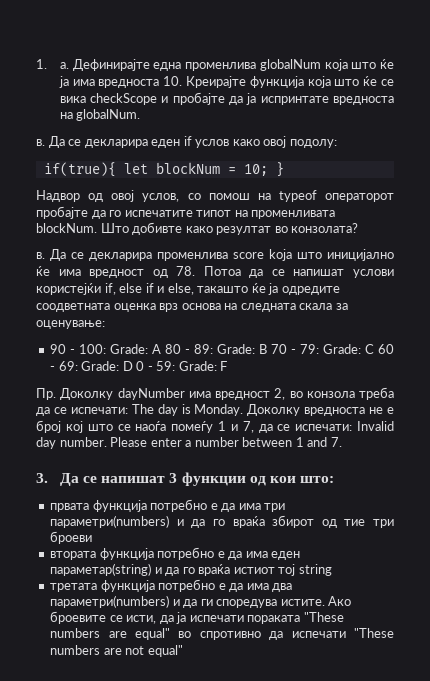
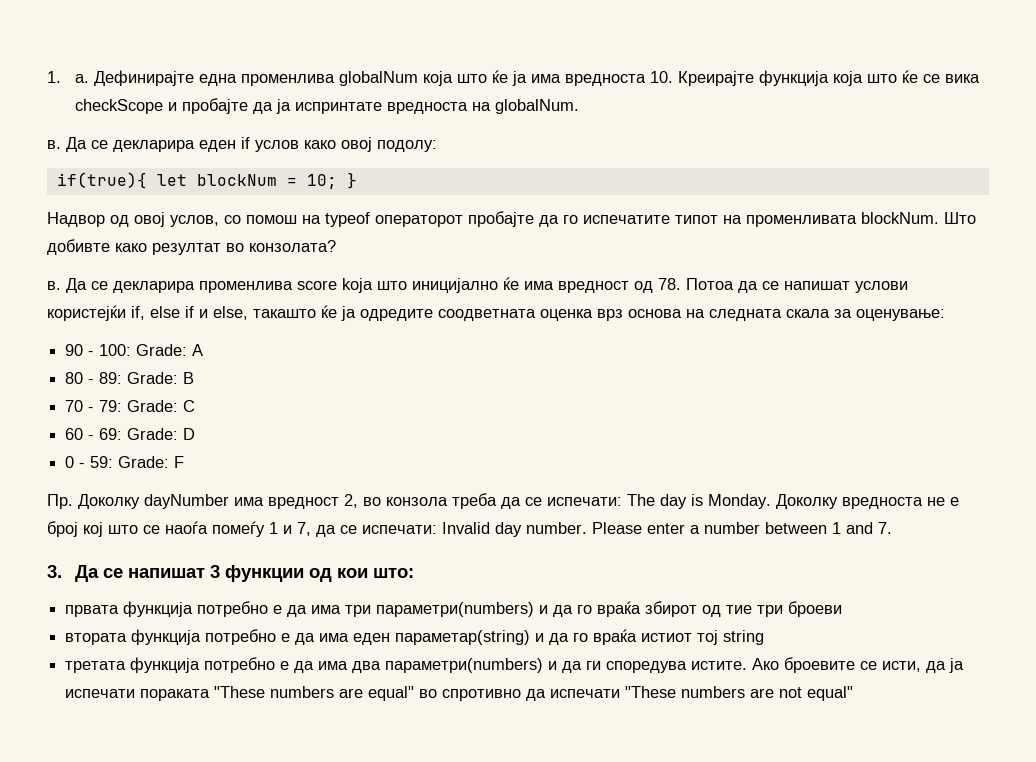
(162, 349) none -> (204, 350) //
(268, 349) none -> (195, 378) //
(375, 349) none -> (196, 406) //
(133, 366) none -> (196, 434) //

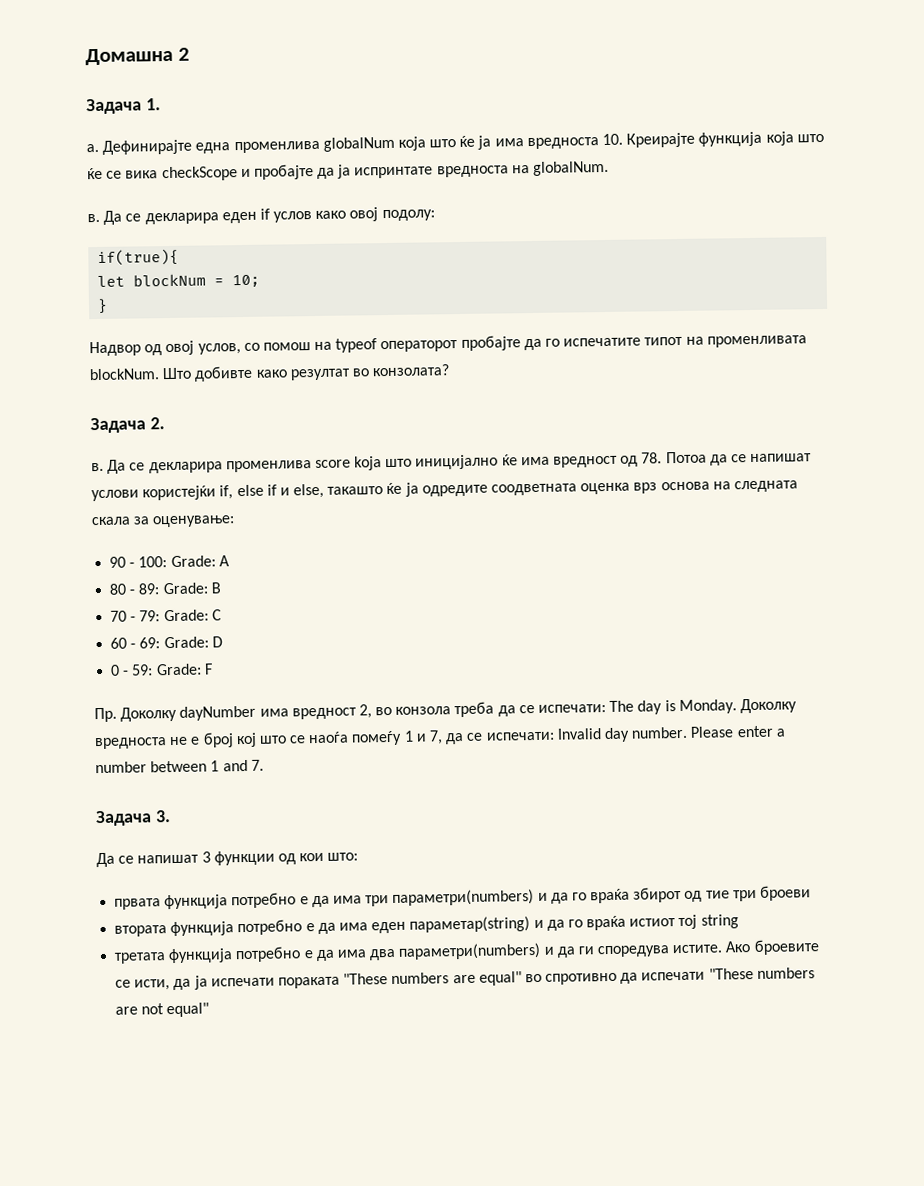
[47,71,61,83] 1. -> [85,47,190,66] [86,98,161,115] Домашна 2 // Задача 1. //
(147, 180) none -> (180, 257) //
(337, 181) none -> (261, 281) //
(336, 246) none -> [90,417,165,434] // Задача 2.
[47,565,62,578] 3. -> [95,810,171,827] Задача 3. //

